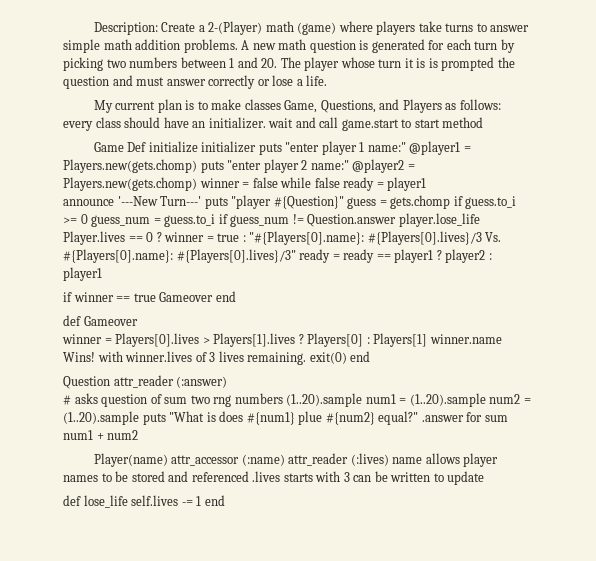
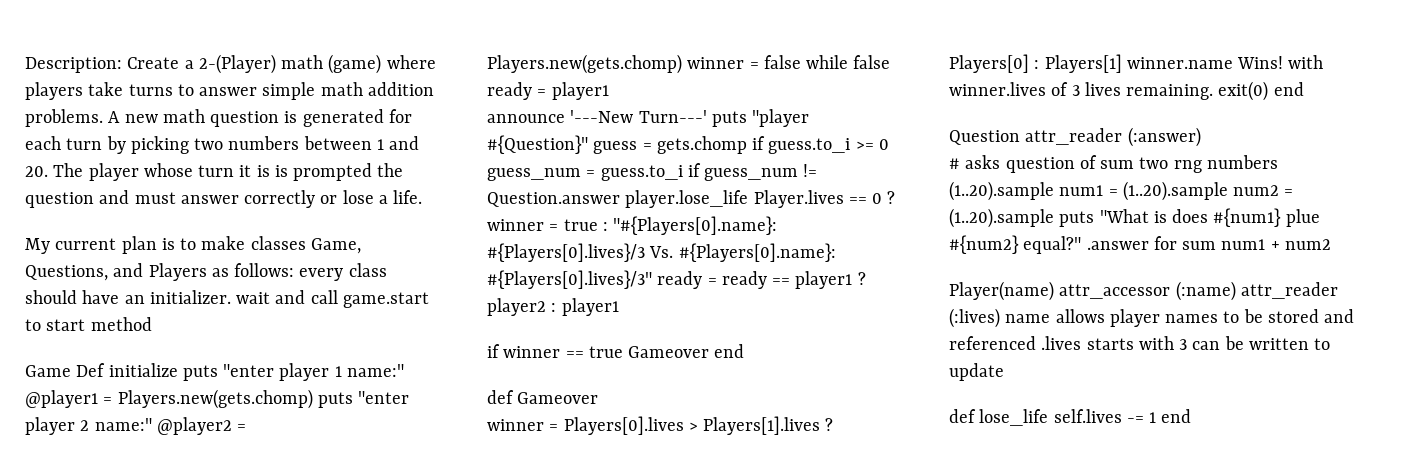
[201,141,257,153] initializer -> (178, 370) none

